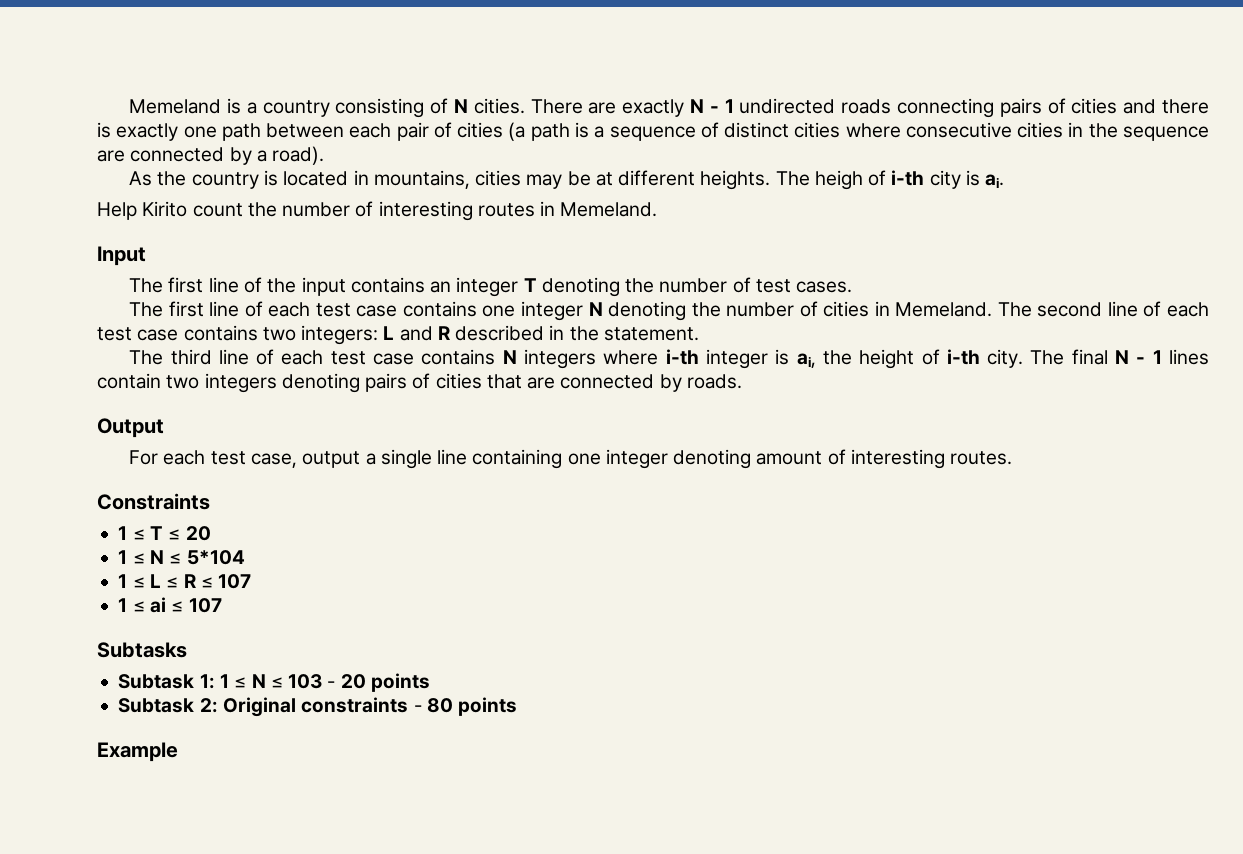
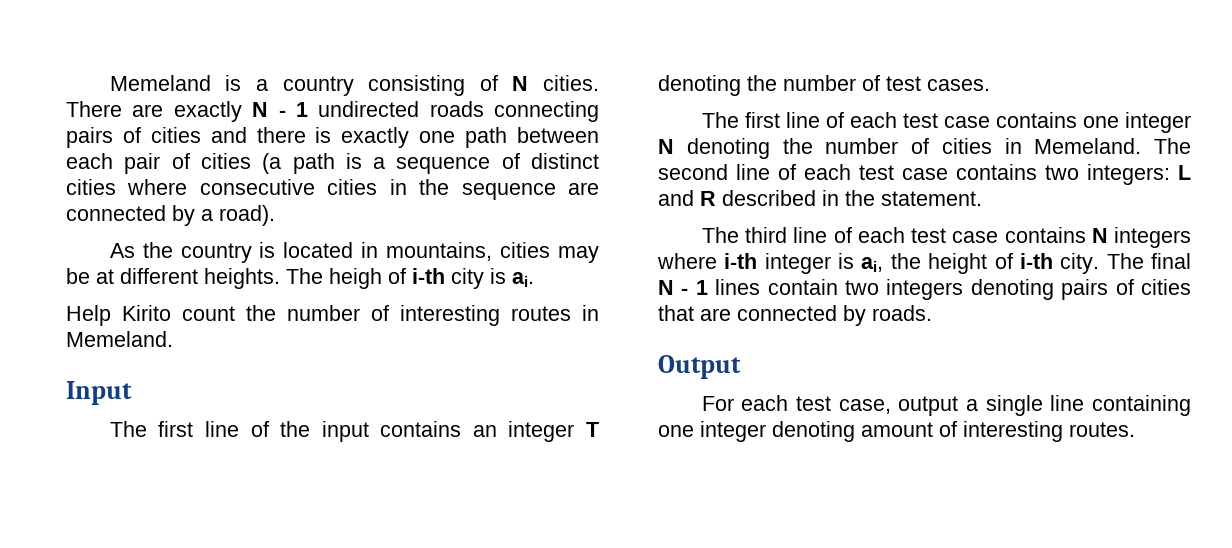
[97,493,210,510] [118,526,211,541] [118,550,245,565] [118,574,252,589] [118,597,222,613] [97,642,187,658] [118,673,430,692] [118,697,518,717] [97,742,178,762] // Constraints // 1 ≤ T ≤ 20 // 1 ≤ N ≤ 5*104 // 1 ≤ L ≤ R ≤ 107 // 1 ≤ ai ≤ 107 // Subtasks // Subtask 1: 1 ≤ N ≤ 103 - 20 points // Subtask 2: Original constraints - 80 points // Example -> (1135, 429) none

